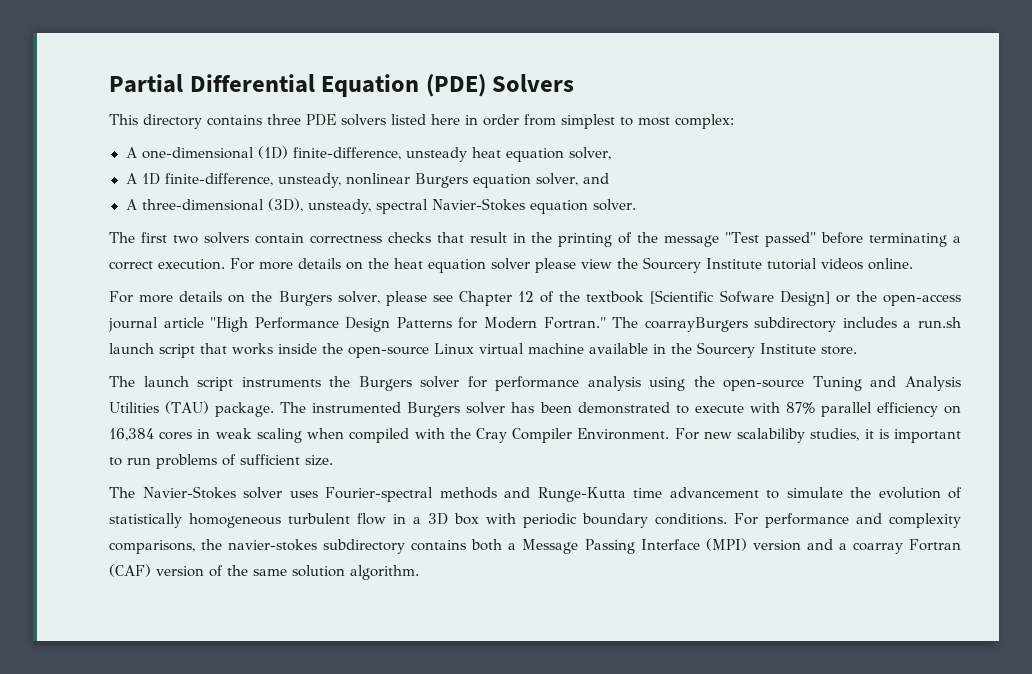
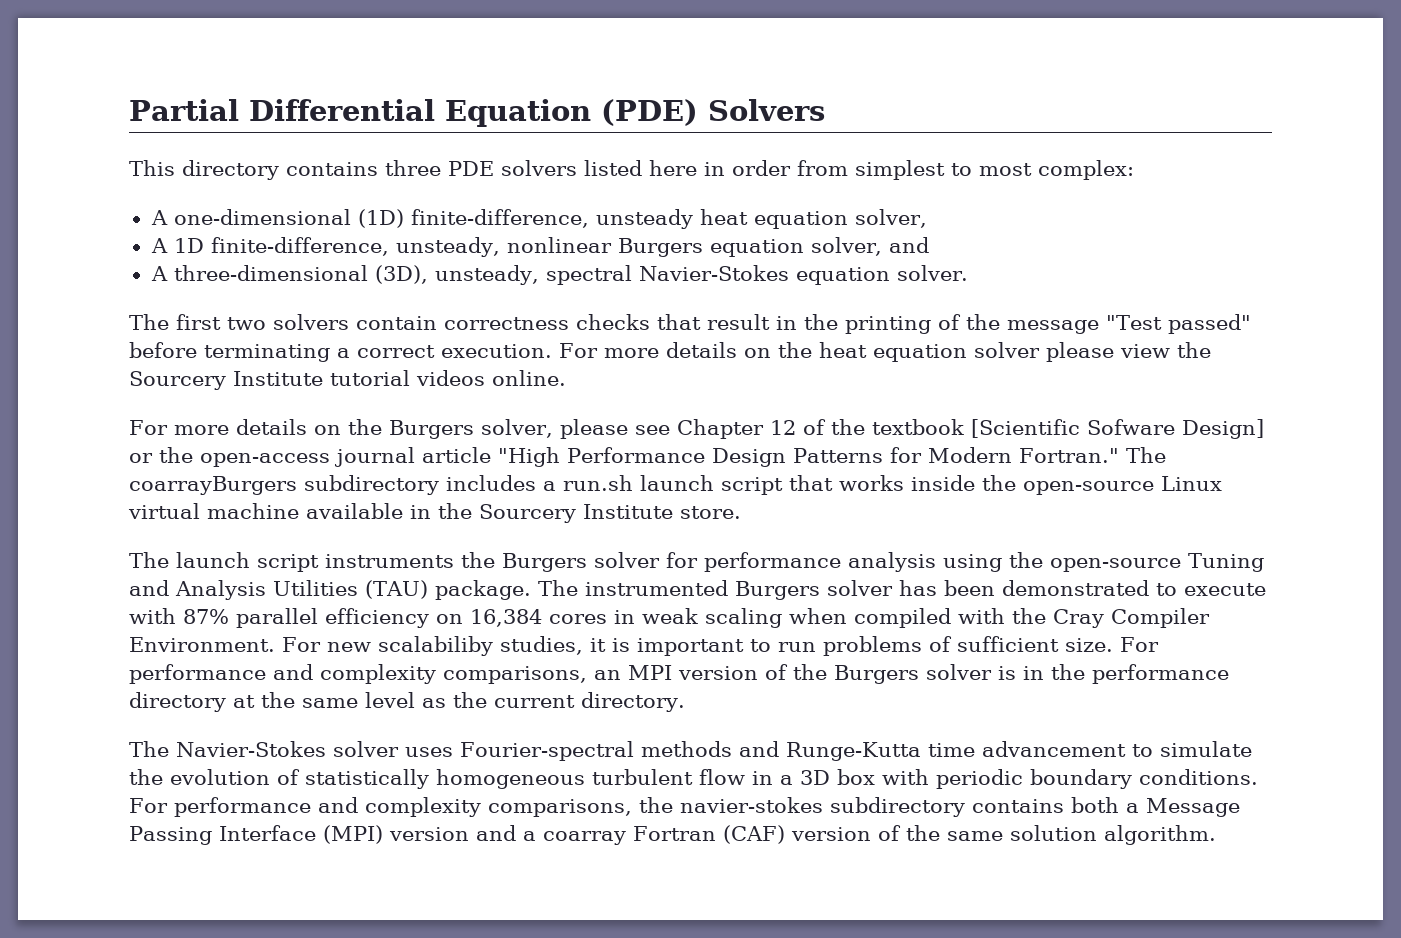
(333, 460) none -> [1119,637,1159,652] [129,664,1229,684] [129,692,685,712] For performance and complexity comparisons, an MPI version of the Burgers solver is in the performance directory at the same level as the current directory.

